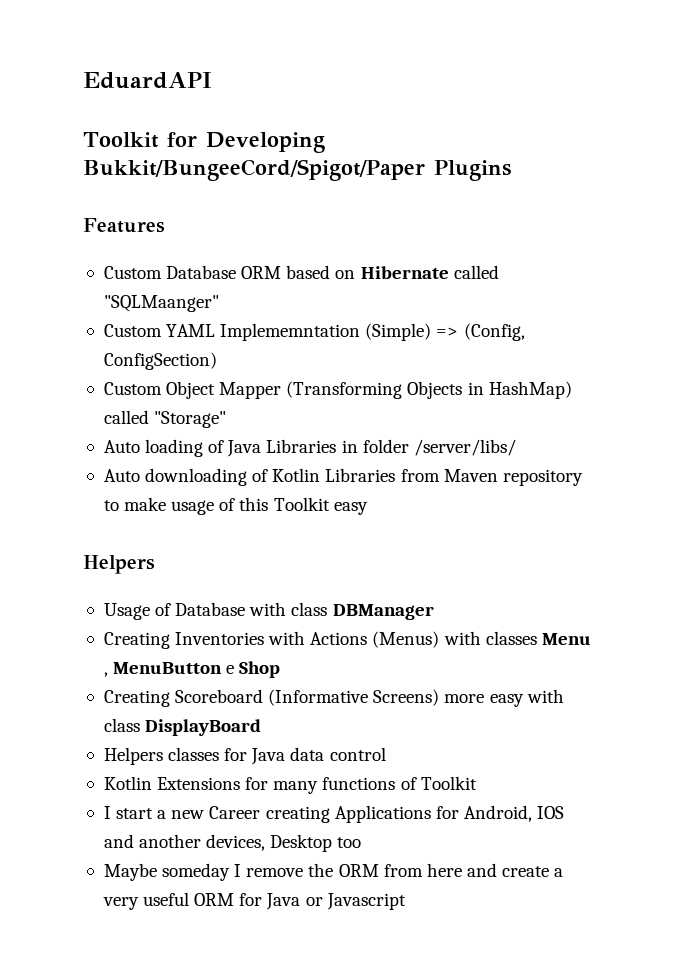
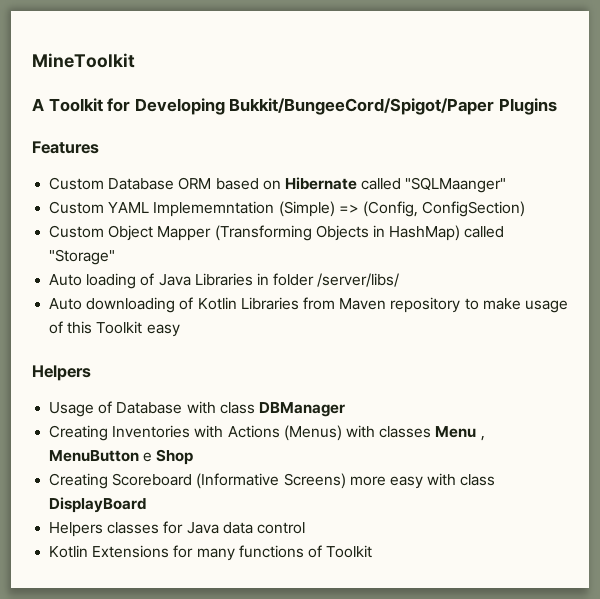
[83,72,212,89] EduardAPI // -> [32,53,135,68] [32,98,44,111] MineToolkit // A
[103,805,565,823] [103,834,362,852] [103,863,564,881] [102,892,406,910] // I start a new Career creating Applications for Android, IOS and another devices, Desktop too // Maybe someday I remove the ORM from here and create a very useful ORM for Java or Javascript -> (373, 551) none

